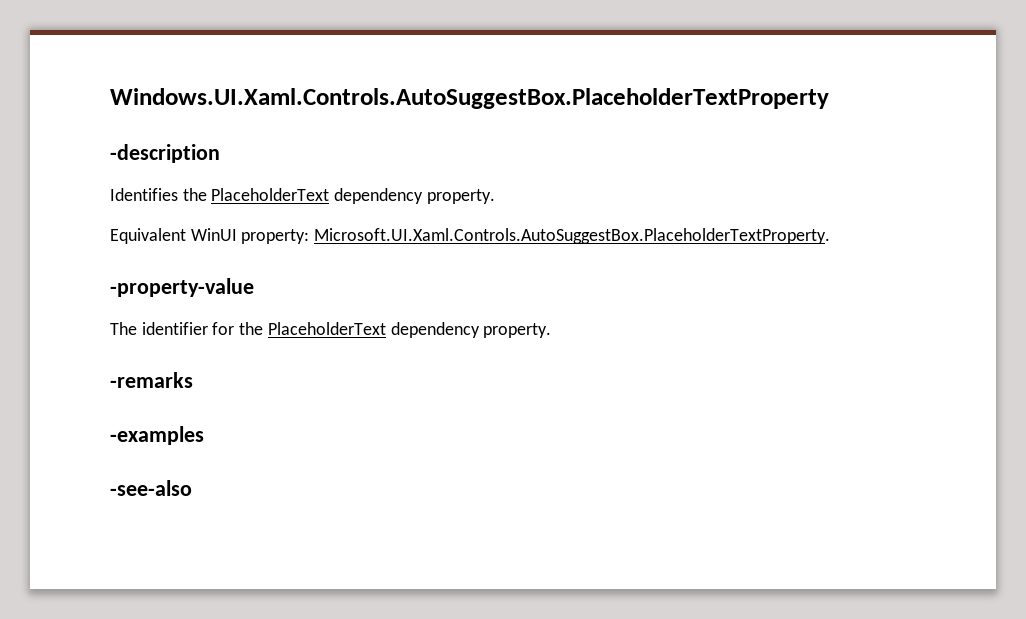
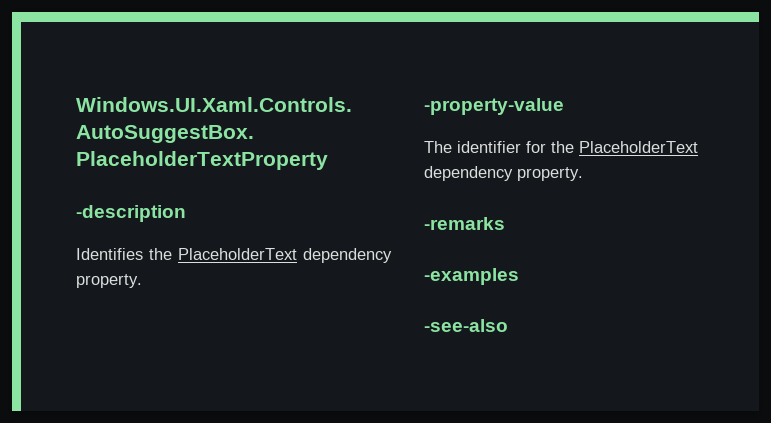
[110,228,831,244] // Equivalent WinUI property: Microsoft.UI.Xaml.Controls.AutoSuggestBox.PlaceholderTextProperty. -> (142, 281) none

